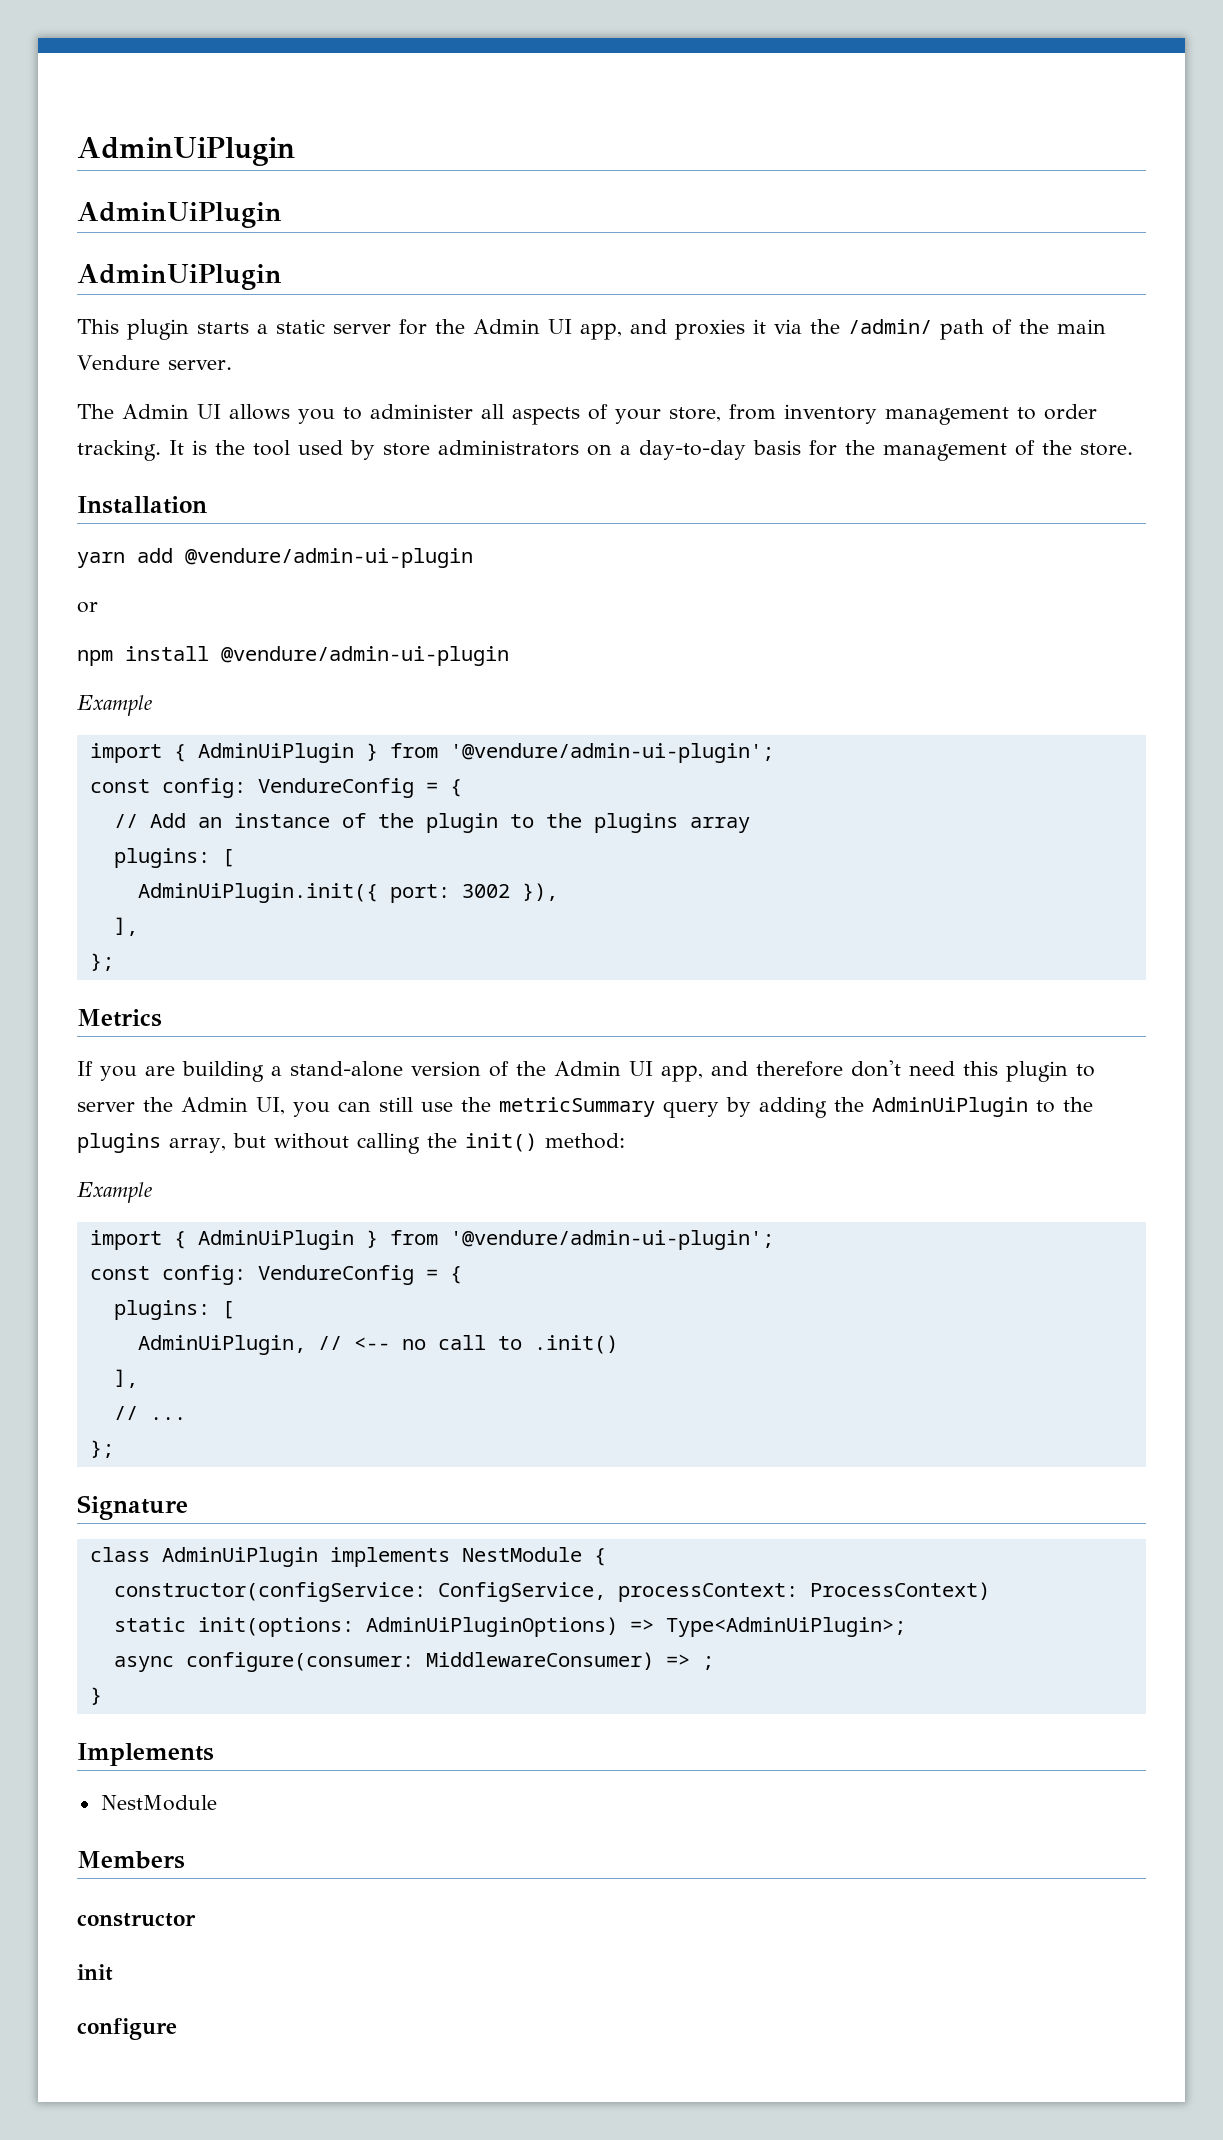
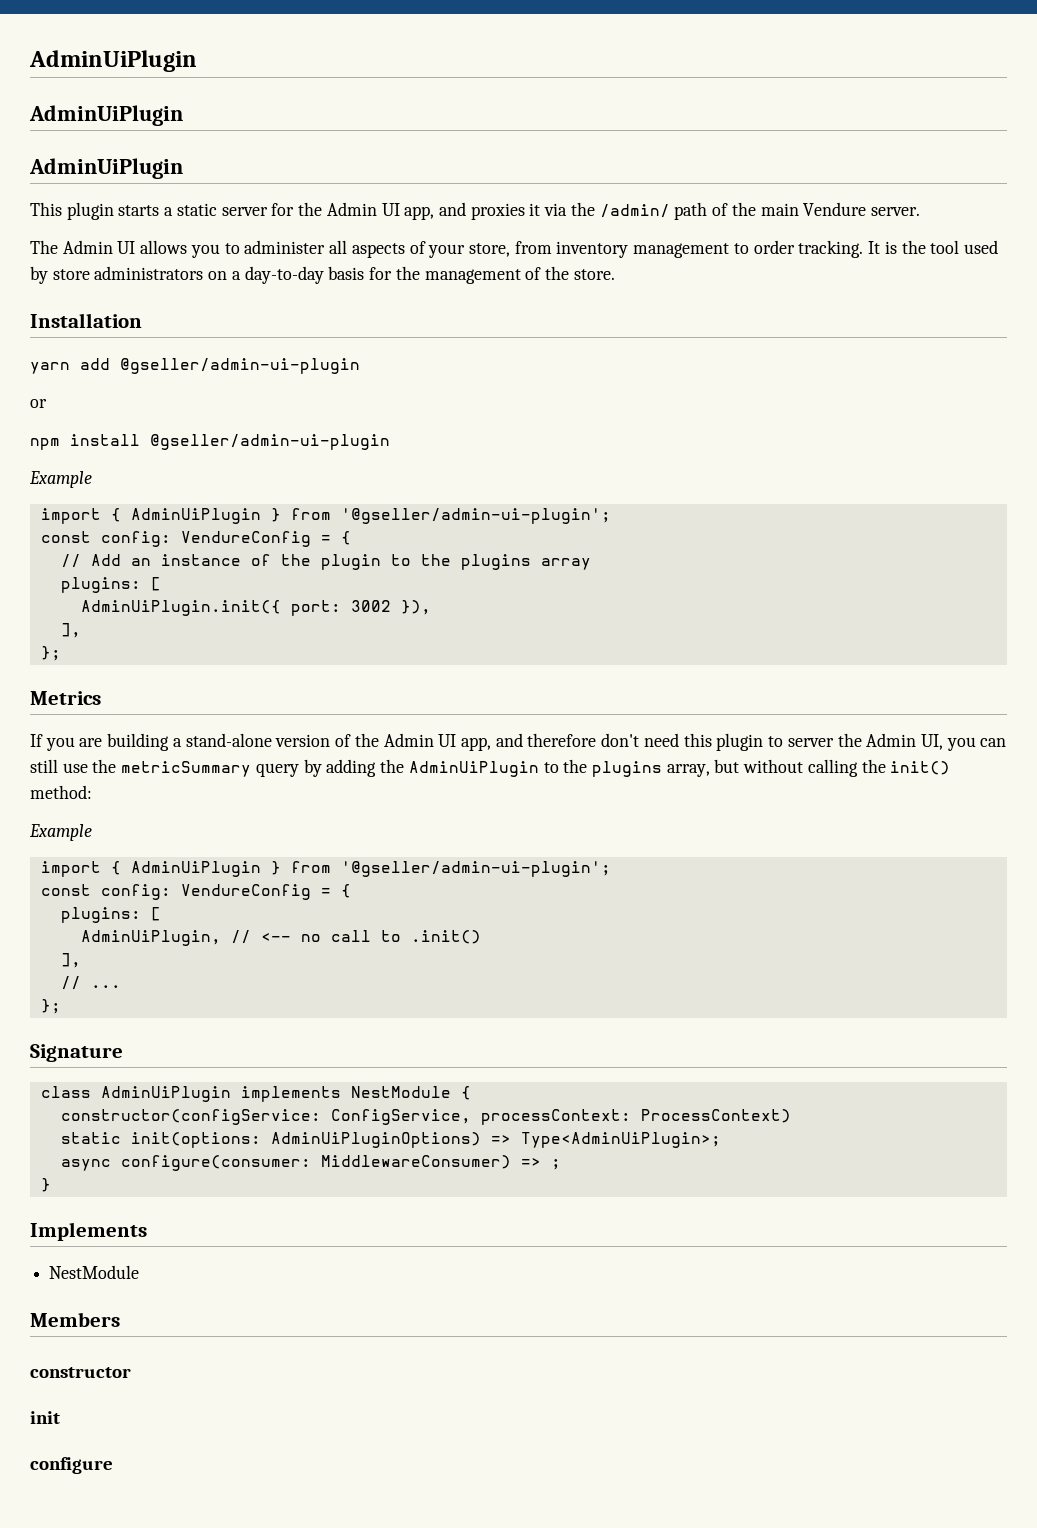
[185,548,473,568] @vendure/admin-ui-plugin -> [120,358,360,374] @gseller/admin-ui-plugin
[221,646,509,666] [77,695,152,716] [89,743,774,763] @vendure/admin-ui-plugin // Example // import { AdminUiPlugin } from '@vendure/admin-ui-plugin'; -> [150,434,390,450] [29,471,92,488] [40,508,611,524] @gseller/admin-ui-plugin // Example // import { AdminUiPlugin } from '@gseller/admin-ui-plugin';
[449,1230,774,1250] '@vendure/admin-ui-plugin'; -> [340,861,611,877] '@gseller/admin-ui-plugin';

